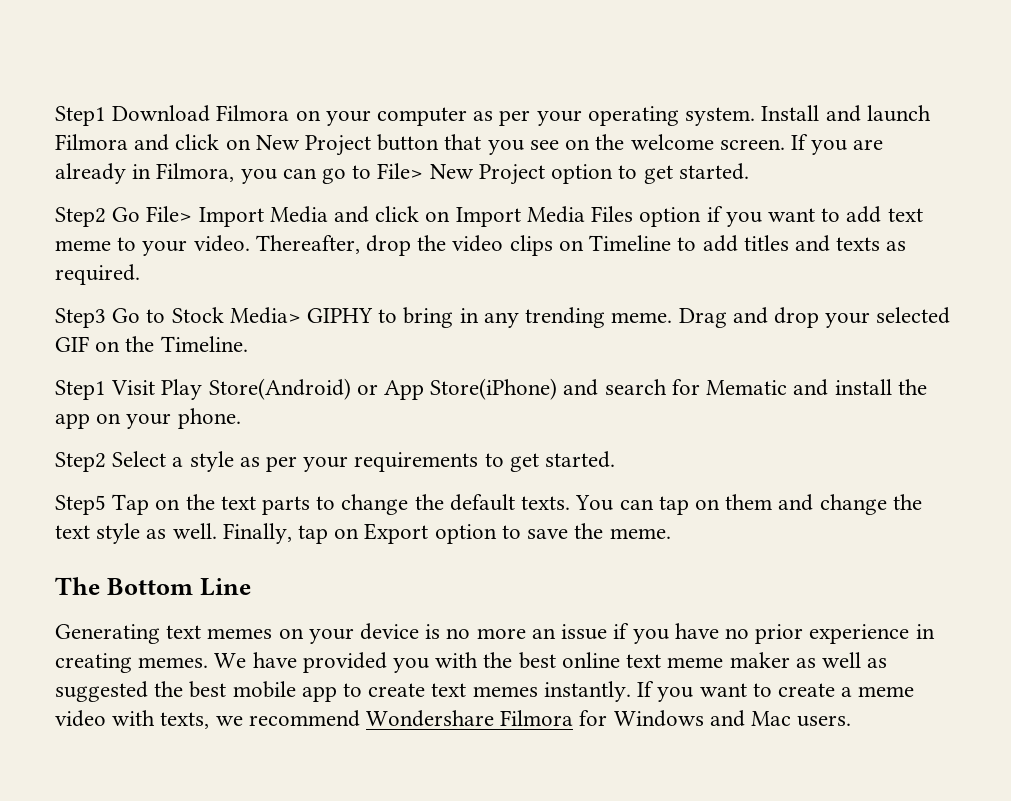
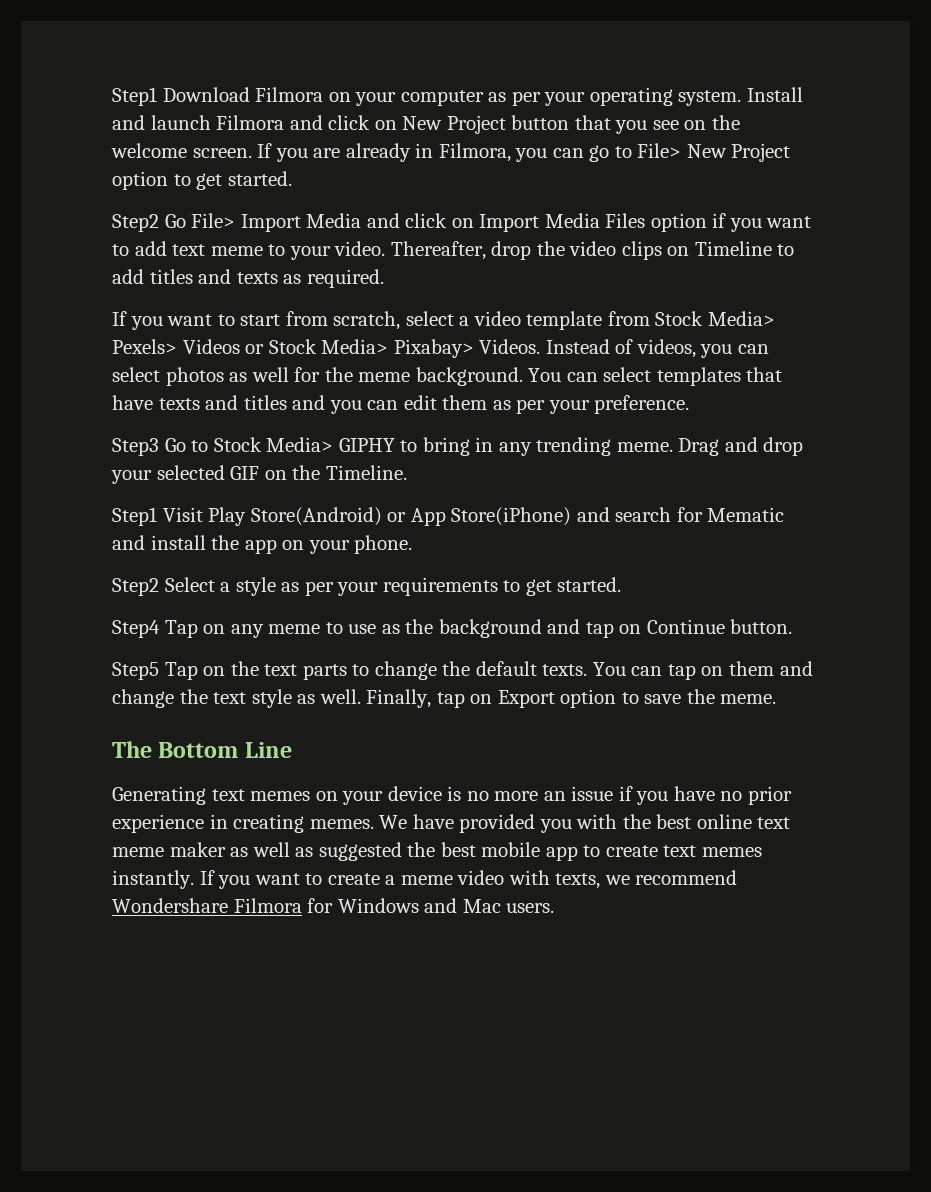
(140, 274) none -> [112,311,775,330] [112,339,769,358] [112,367,783,386] [112,395,690,414] // If you want to start from scratch, select a video template from Stock Media> Pexels> Videos or Stock Media> Pixabay> Videos. Instead of videos, you can select photos as well for the meme background. You can select templates that have texts and titles and you can edit them as per your preference.
(616, 459) none -> [112,619,793,638] // Step4 Tap on any meme to use as the background and tap on Continue button.

